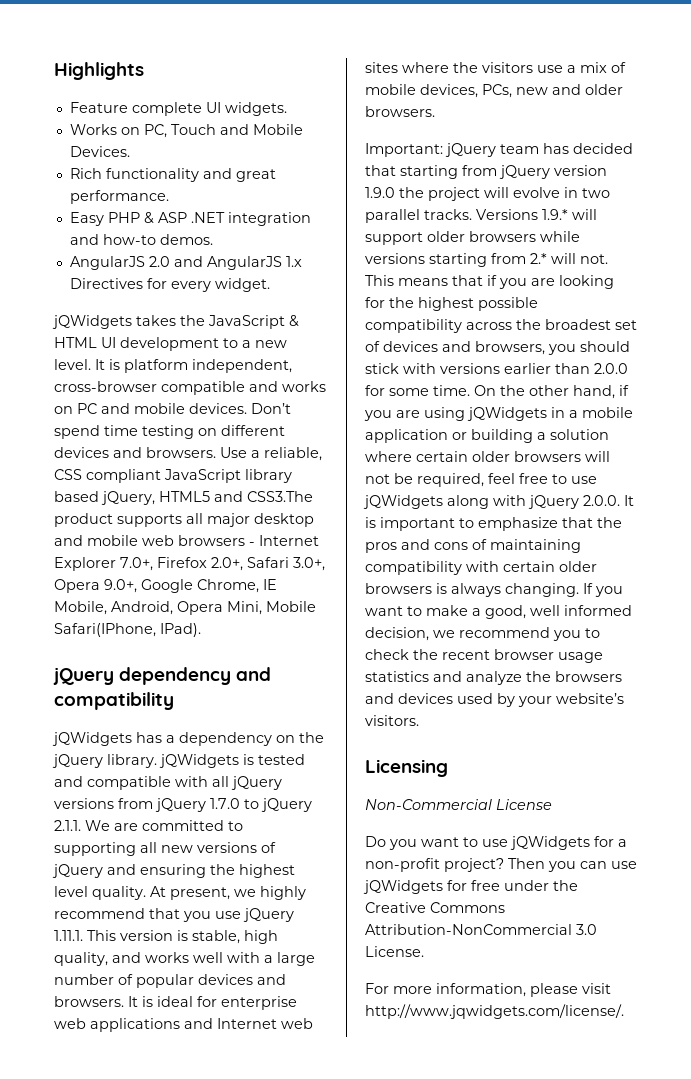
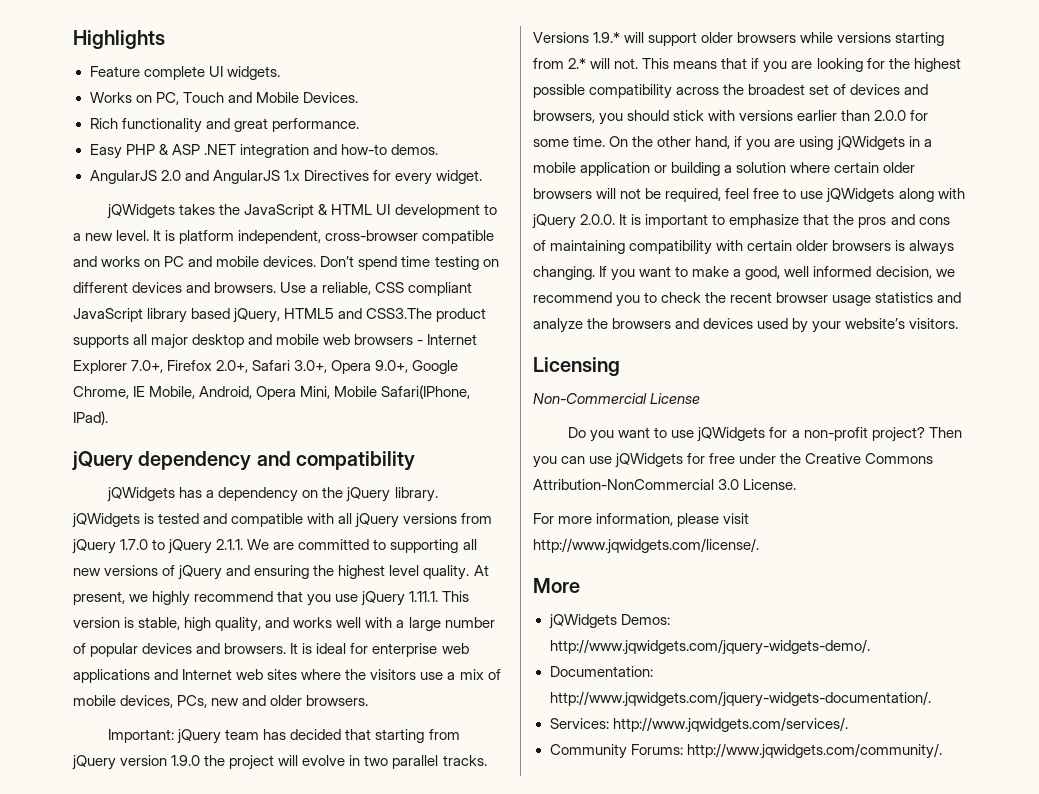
(624, 1011) none -> [533,578,580,593] [548,614,670,629] [549,639,870,655] [549,666,653,677] [549,691,931,707] [549,717,848,733] [549,743,942,759] // More // jQWidgets Demos: http://www.jqwidgets.com/jquery-widgets-demo/. // Documentation: http://www.jqwidgets.com/jquery-widgets-documentation/. // Services: http://www.jqwidgets.com/services/. // Community Forums: http://www.jqwidgets.com/community/.

